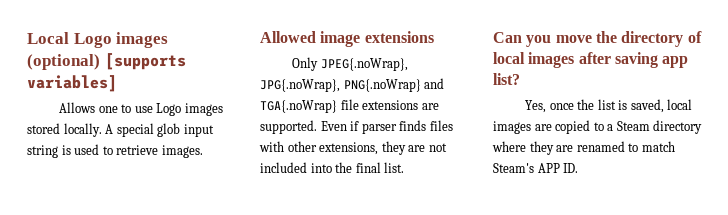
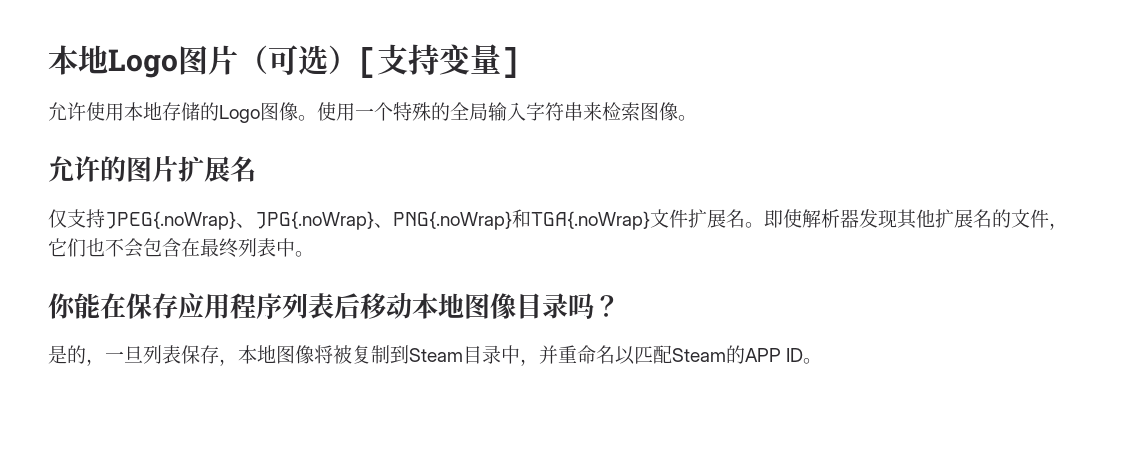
[27,32,169,48] [27,53,186,70] [27,75,117,92] [59,102,223,116] [27,123,214,137] [27,144,203,158] [260,31,434,47] [292,57,408,71] [260,78,445,92] [260,99,439,113] [260,120,453,134] [259,141,447,155] [260,162,405,173] [493,31,702,47] [493,52,689,68] [493,73,520,85] [525,99,693,113] [493,120,703,134] [492,141,675,155] [493,163,579,173] Local Logo images (optional) [supports variables] // Allows one to use Logo images stored locally. A special glob input string is used to retrieve images. // Allowed image extensions // Only JPEG{.noWrap}, JPG{.noWrap}, PNG{.noWrap} and TGA{.noWrap} file extensions are supported. Even if parser finds files with other extensions, they are not included into the final list. // Can you move the directory of local images after saving app list? // Yes, once the list is saved, local images are copied to a Steam directory where they are renamed to match Steam's APP ID. -> [48,44,520,78] [48,102,697,123] [48,156,256,182] [48,209,1068,230] [48,238,314,258] [48,292,620,319] [48,345,823,366] 本地Logo图片（可选）[支持变量] // 允许使用本地存储的Logo图像。使用一个特殊的全局输入字符串来检索图像。 // 允许的图片扩展名 // 仅支持JPEG{.noWrap}、JPG{.noWrap}、PNG{.noWrap}和TGA{.noWrap}文件扩展名。即使解析器发现其他扩展名的文件，它们也不会包含在最终列表中。 // 你能在保存应用程序列表后移动本地图像目录吗？ // 是的，一旦列表保存，本地图像将被复制到Steam目录中，并重命名以匹配Steam的APP ID。

